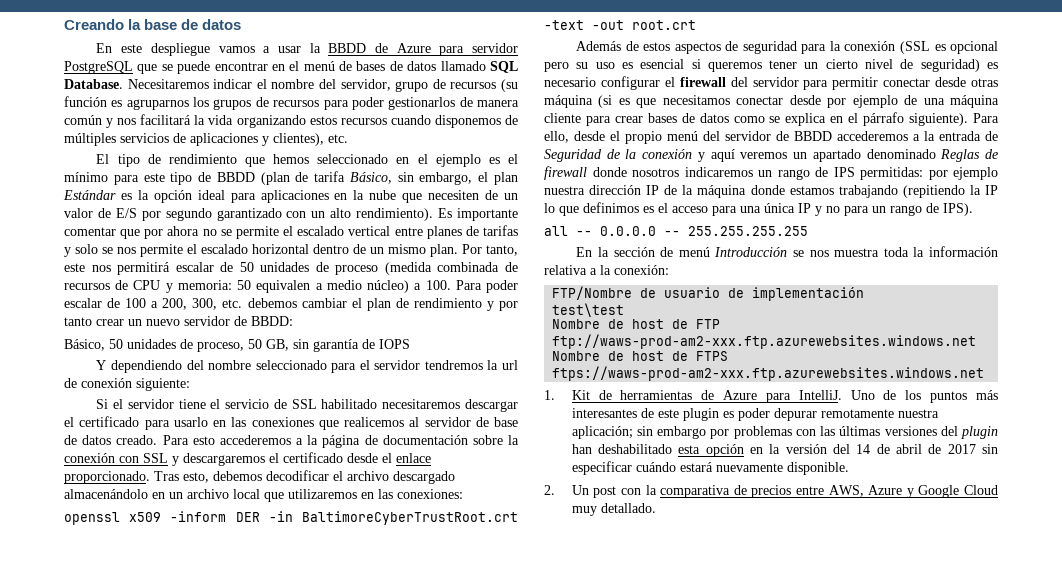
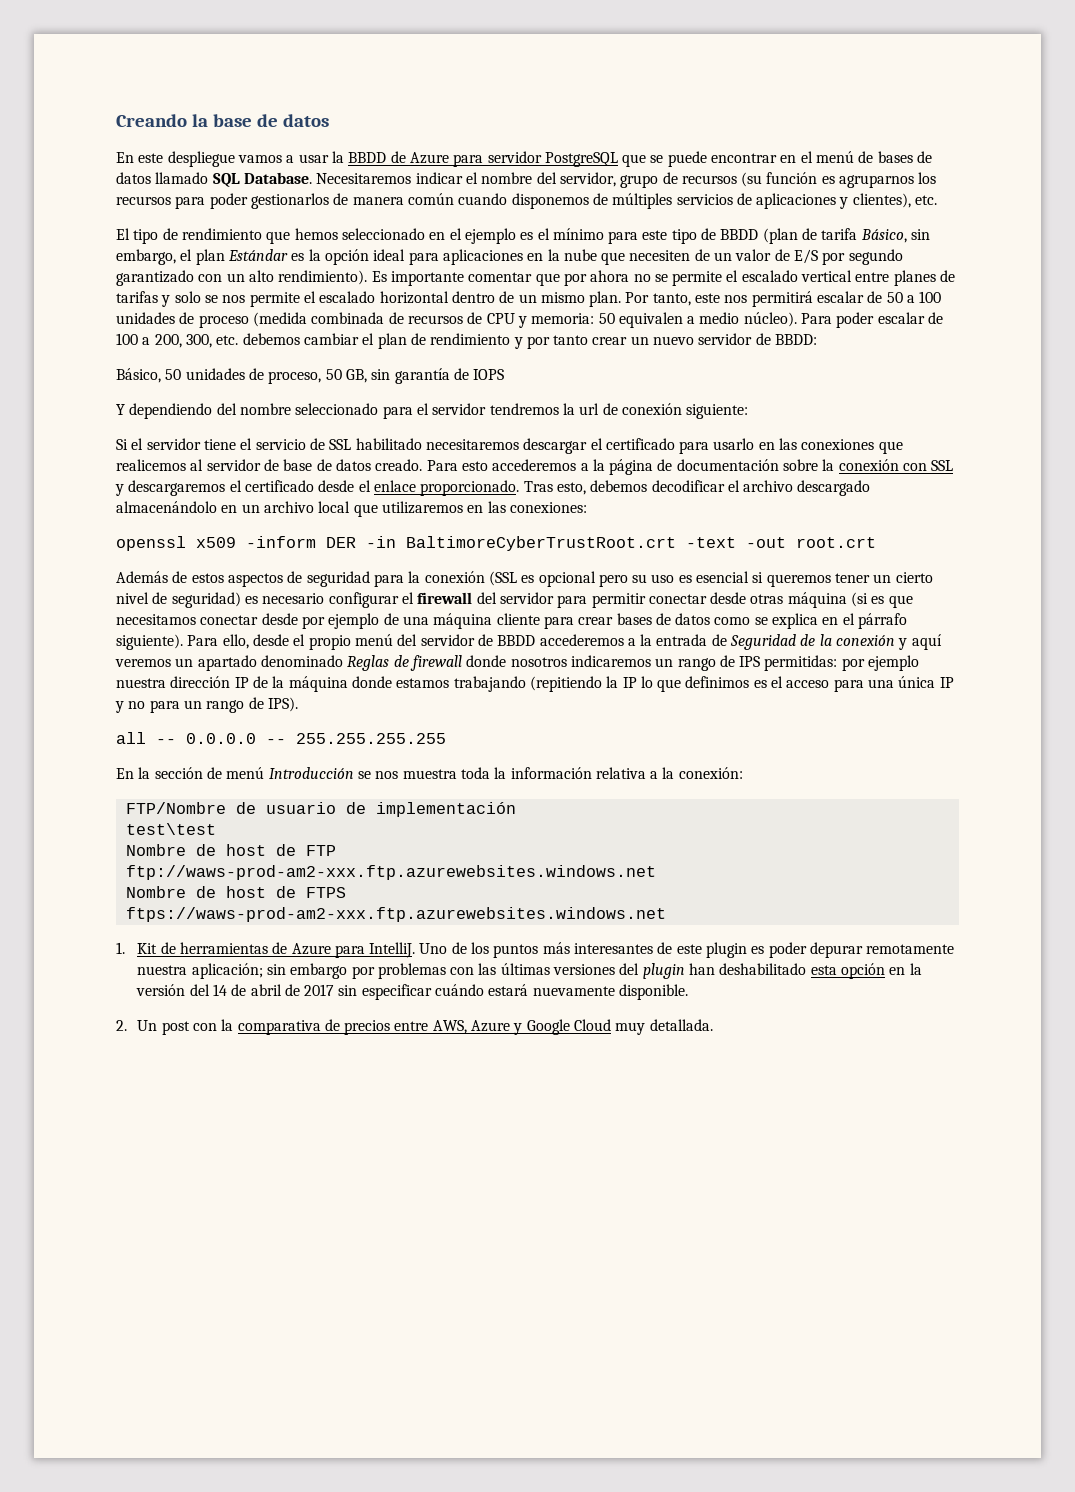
[213,97,269,110] grupos de -> (937, 178) none
[106,114,387,128] y nos facilitará la vida organizando estos recursos -> (454, 199) none
(254, 267) none -> [907,291,942,303] a 100
[367,280,451,293] núcleo) a 100. -> [743,312,797,327] núcleo).
[600,503,656,513] detallado. -> [649,1019,713,1031] detallada.

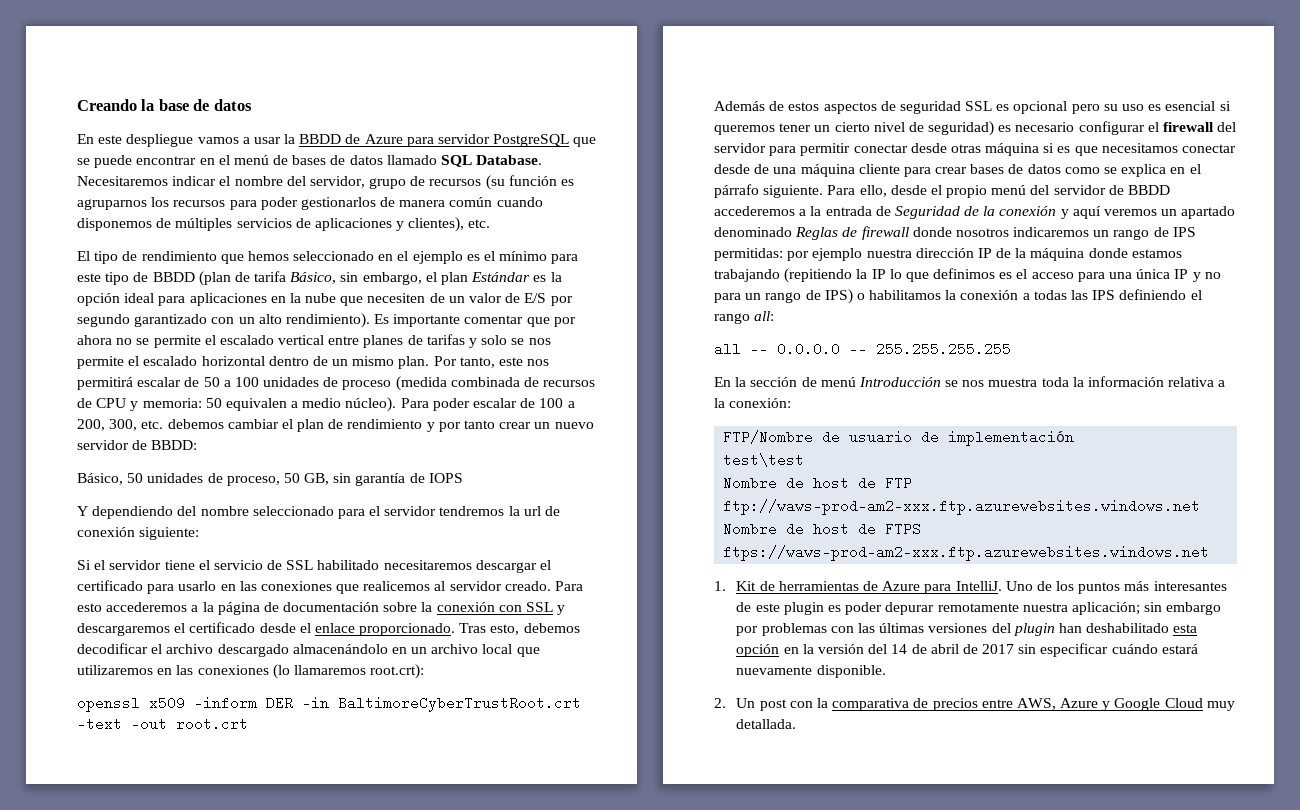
[263,459,371,471] de base de datos -> (502, 586) none
[509,502,587,513] conexiones: -> [197,664,425,679] conexiones (lo llamaremos root.crt):
[373,571,517,587] para la conexión (SSL -> [965,101,993,111] SSL
[851,592,869,607] (si -> [1043,143,1055,153] si
[301,613,380,629] por ejemplo -> (750, 169) none
[116,634,183,650] siguiente). -> [763,185,824,198] siguiente.
[267,697,298,712] IPS). -> [824,289,1202,304] [714,311,775,324] IPS) o habilitamos la conexión a todas las IPS definiendo el rango all:

